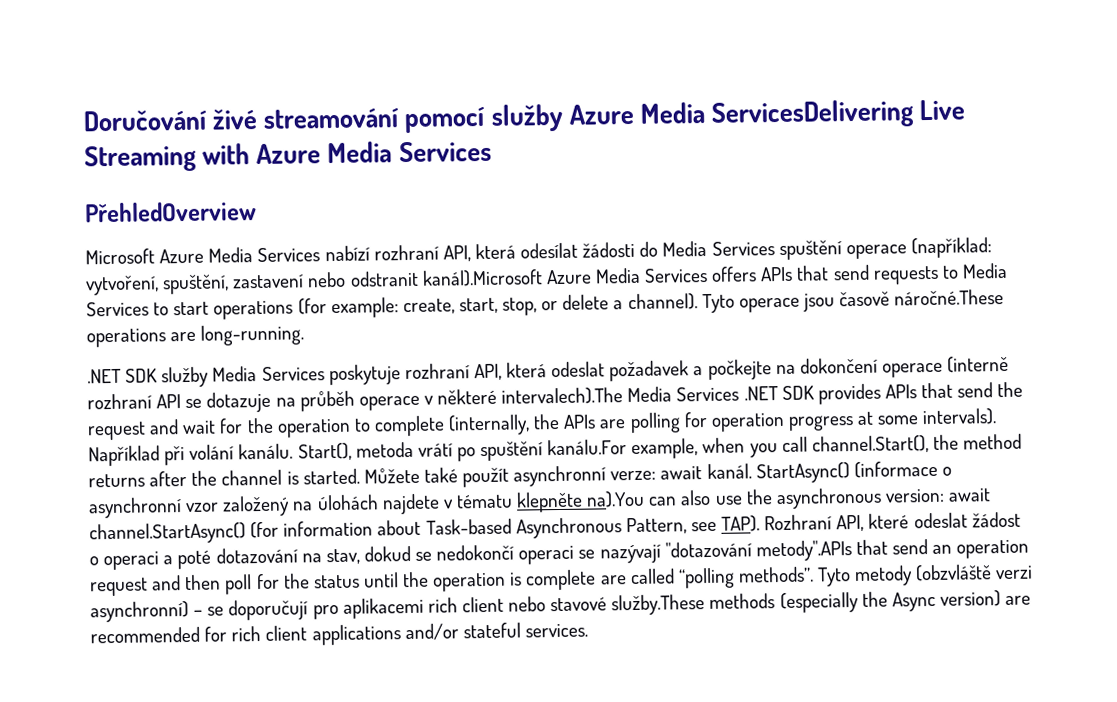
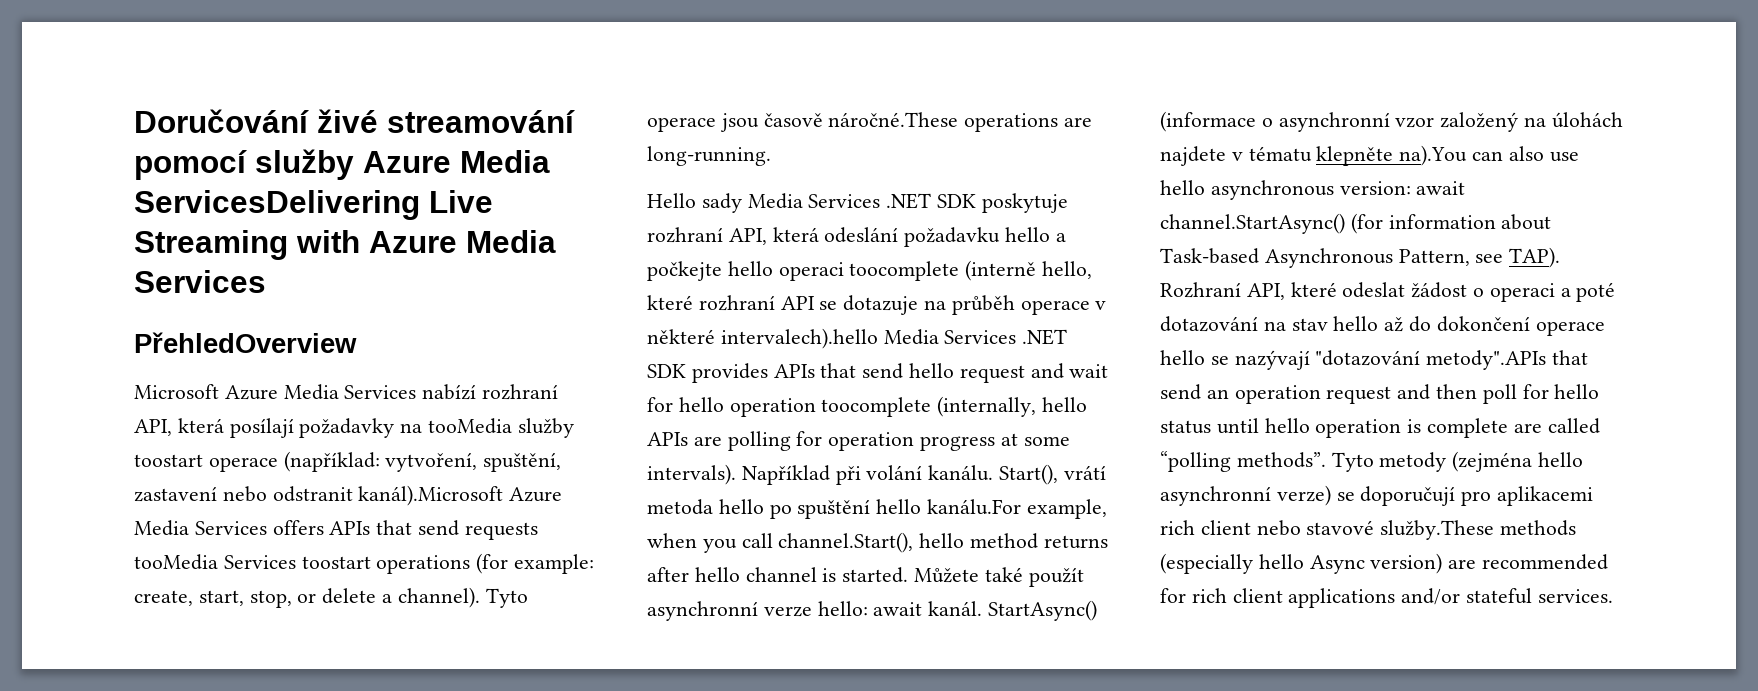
[520,240,842,261] odesílat žádosti do Media Services spuštění -> [229,418,574,438] [134,454,203,467] posílají požadavky na tooMedia služby toostart
[941,262,1008,279] [86,301,210,317] to Media Services to start -> [134,554,371,570] tooMedia Services toostart
[87,355,1010,388] .NET SDK služby Media Services poskytuje rozhraní API, která odeslat požadavek a počkejte na dokončení operace (interně -> [647,193,1068,213] [647,227,1066,247] [647,260,1093,281] [647,295,693,310] Hello sady Media Services .NET SDK poskytuje rozhraní API, která odeslání požadavku hello a počkejte hello operaci toocomplete (interně hello, které
[501,387,624,405] intervalech).The -> [720,328,878,349] intervalech).hello
[997,381,1024,398] the -> [909,363,955,378] hello
[246,413,561,438] the operation to complete (internally, the -> [678,396,1088,417] hello operation toocomplete (internally, hello
[355,441,453,458] metoda vrátí -> [1063,465,1106,480] [647,499,764,515] vrátí metoda hello
(544, 451) none -> [876,499,922,514] hello
[932,434,959,450] the -> [919,533,965,548] hello
[191,470,218,486] the -> [694,567,740,582] hello
[610,470,657,481] verze: -> [763,601,868,617] verze hello:
[745,489,773,505] the -> [1160,180,1205,195] hello
[325,544,575,565] stav, dokud se nedokončí operaci -> [1291,316,1605,336] [1160,350,1205,365] stav hello až do dokončení operace hello
[282,573,310,589] the -> [1554,384,1600,399] hello
[402,571,430,588] the -> [1264,418,1310,433] hello
[915,564,1034,582] [90,600,204,623] (obzvláště verzi asynchronní) – -> [1452,451,1584,472] [1160,485,1331,506] (zejména hello asynchronní verze)
[861,591,888,607] the -> [1258,554,1304,569] hello

